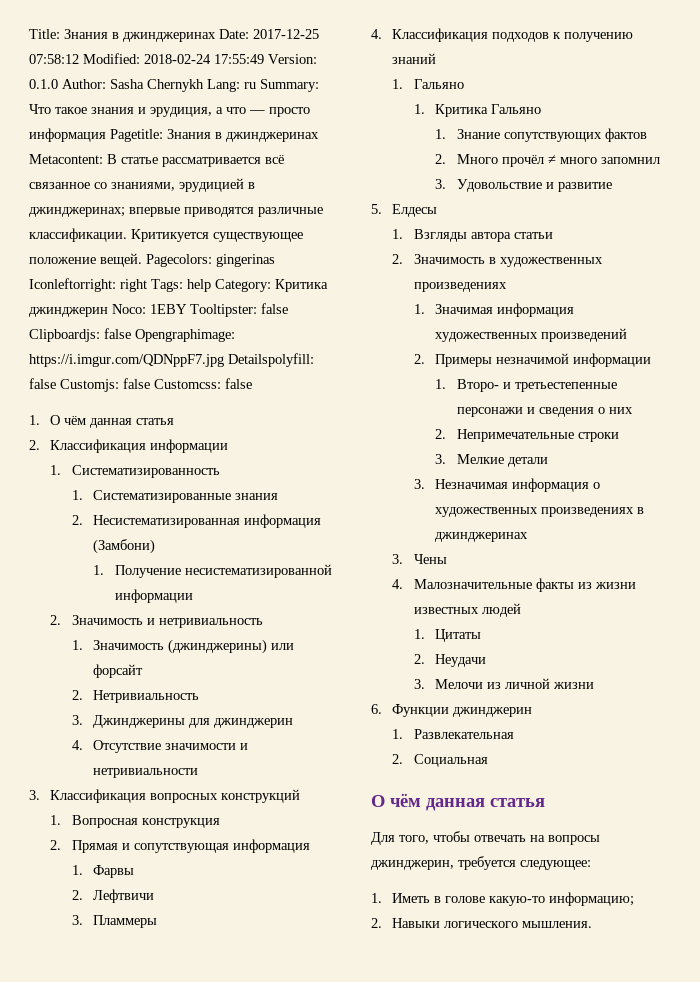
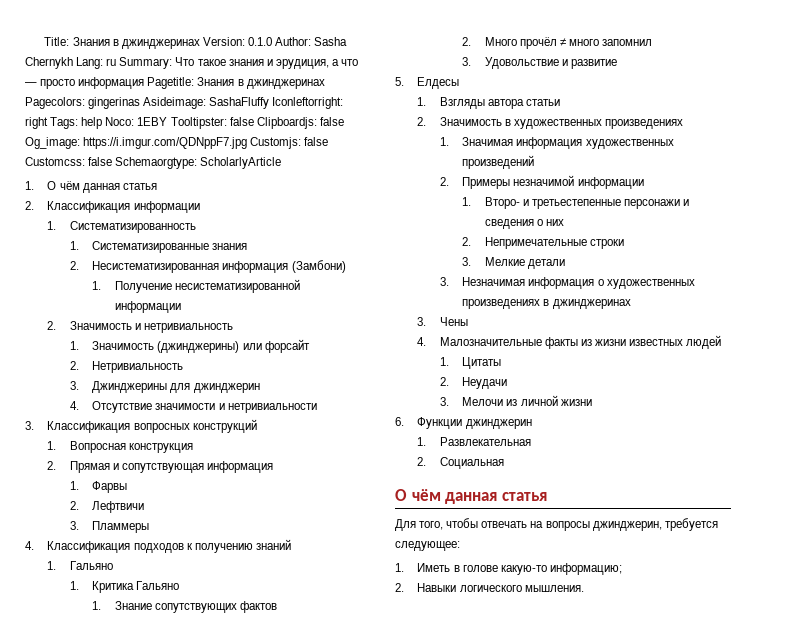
[219,29,319,39] [29,53,264,64] Date: 2017-12-25 07:58:12 Modified: 2018-02-24 17:55:49 -> (200, 44) none
[29,154,284,167] [29,178,255,192] [29,207,323,217] [29,228,303,242] [29,253,275,267] Metacontent: В статье рассматривается всё связанное со знаниями, эрудицией в джинджеринах; впервые приводятся различные классификации. Критикуется существующее положение вещей. Pagecolors: gingerinas -> [25,97,270,109] Pagecolors: gingerinas Asideimage: SashaFluffy
[215,279,328,292] [29,307,108,317] Category: Критика джинджерин -> (103, 123) none
[135,329,235,342] [29,353,314,367] [29,378,56,389] Opengraphimage: https://i.imgur.com/QDNppF7.jpg Detailspolyfill: false -> [25,137,248,149] Og_image: https://i.imgur.com/QDNppF7.jpg
(252, 383) none -> [115,157,282,169] Schemaorgtype: ScholarlyArticle

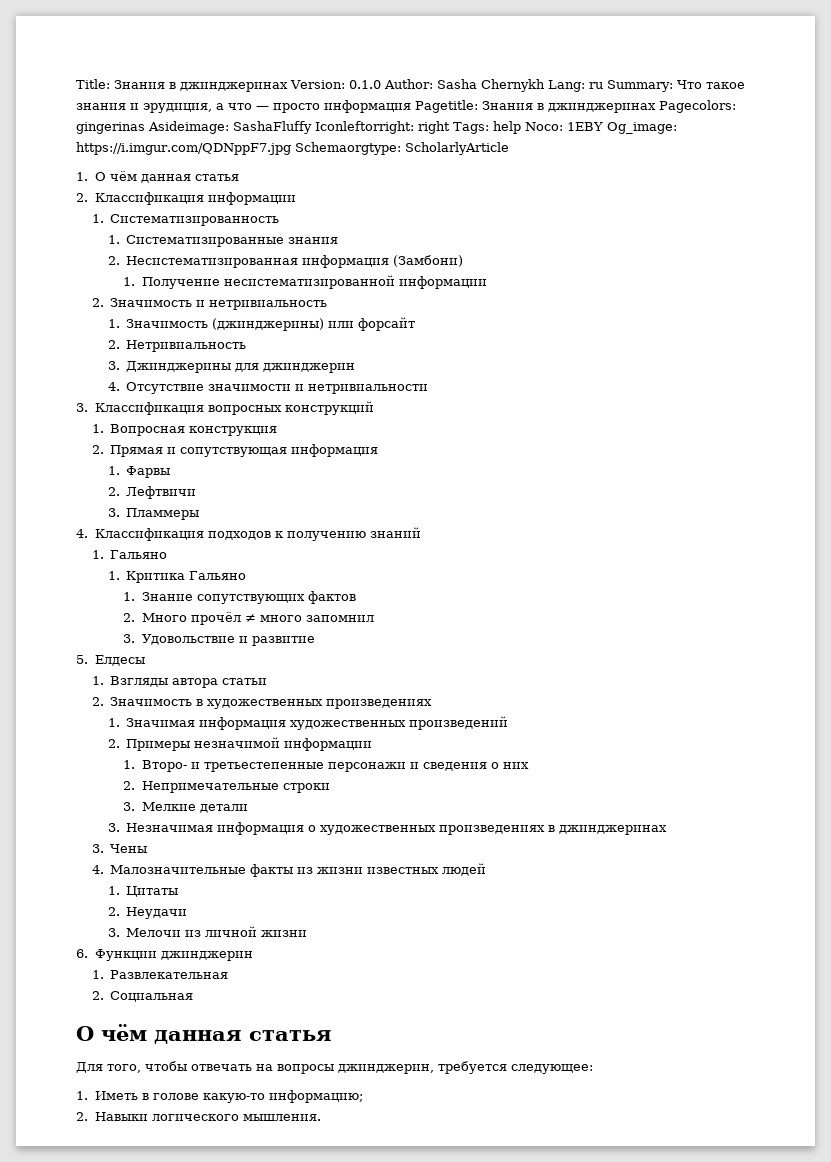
[170,117,344,129] [25,137,329,149] [25,157,113,166] Tooltipster: false Clipboardjs: false Og_image: https://i.imgur.com/QDNppF7.jpg Customjs: false Customcss: false -> [606,122,677,134] [76,142,291,155] Og_image: https://i.imgur.com/QDNppF7.jpg

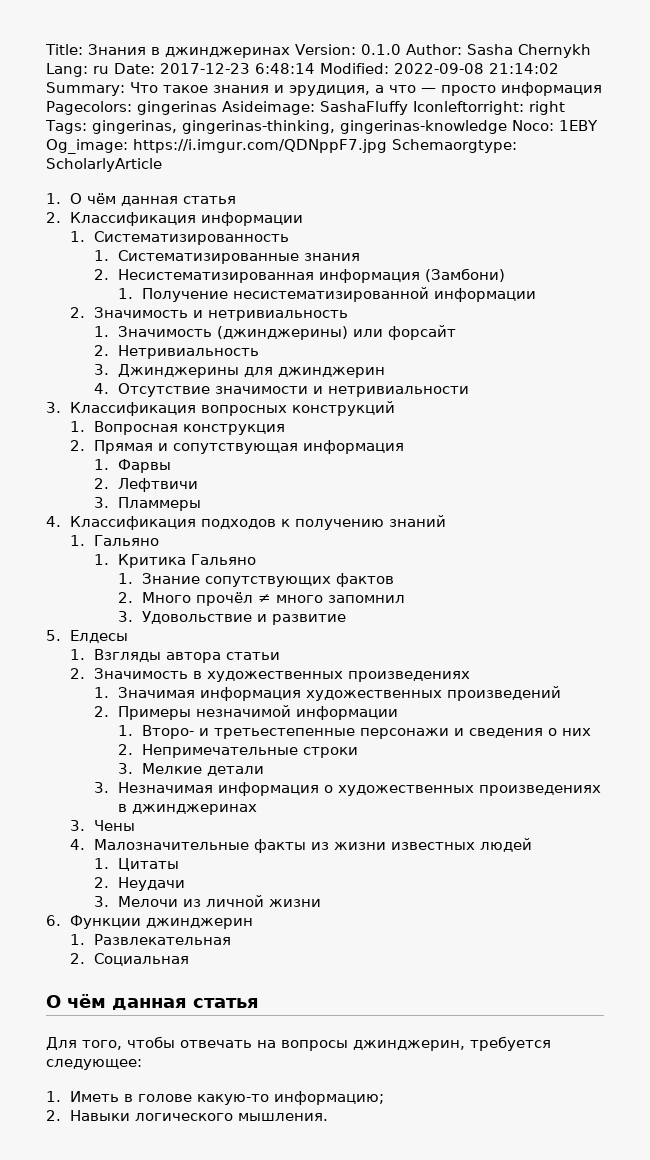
(603, 85) none -> [114,63,559,74] Date: 2017-12-23 6:48:14 Modified: 2022-09-08 21:14:02
[415,100,656,113] Pagetitle: Знания в джинджеринах -> (602, 89) none
[492,121,521,134] help -> [91,120,507,134] gingerinas, gingerinas-thinking, gingerinas-knowledge

